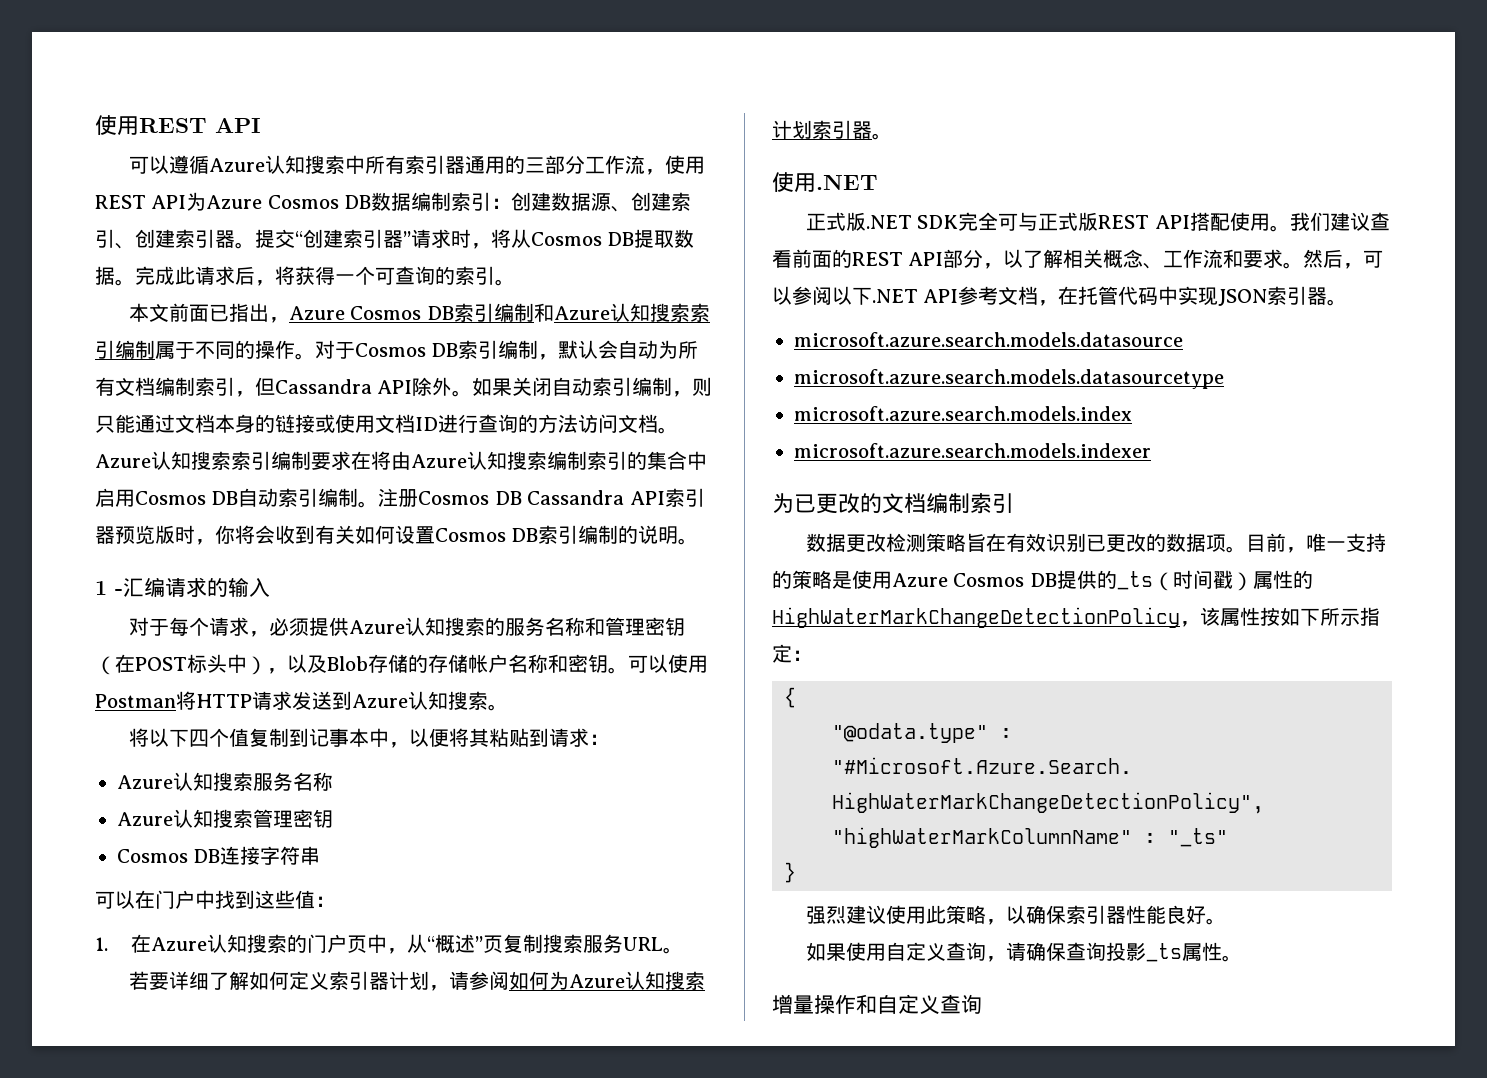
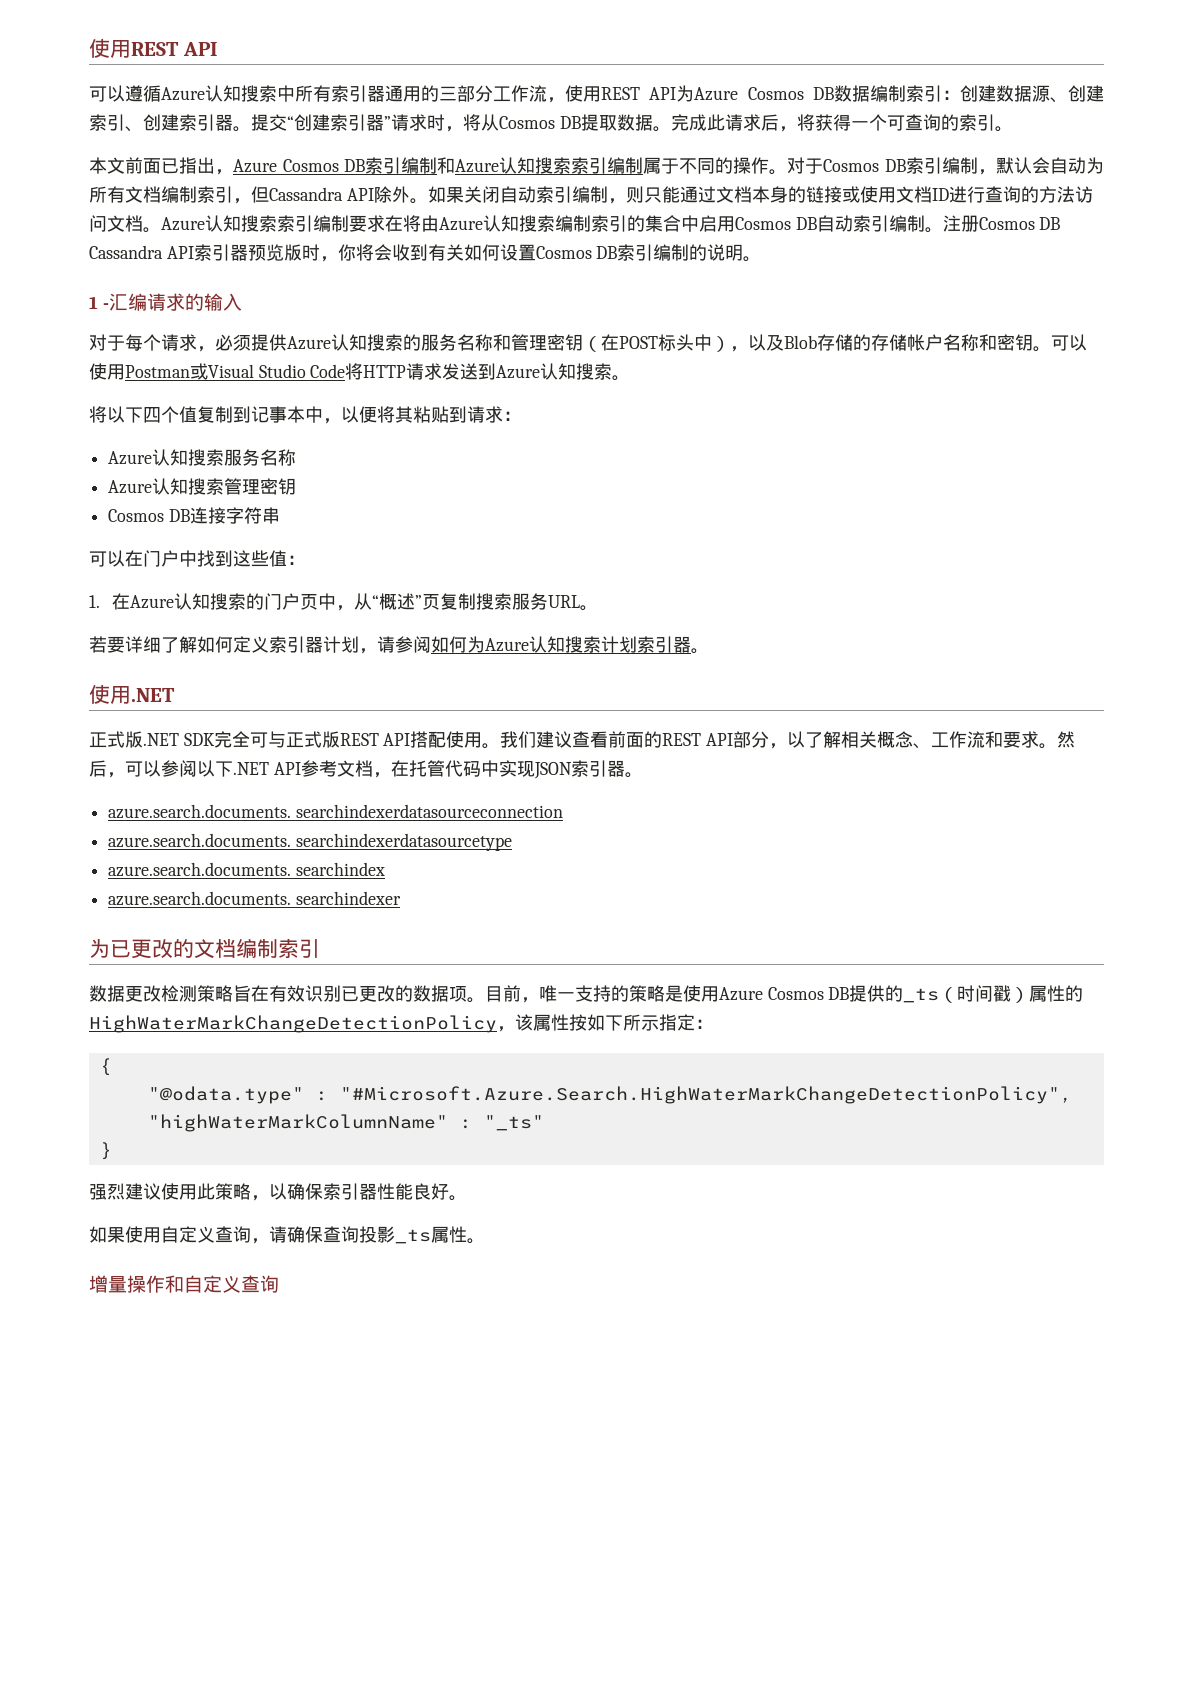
(176, 701) none -> [190,363,346,380] 或Visual Studio Code
[794,332,1183,347] [794,369,1224,389] [794,406,1132,421] [794,443,1151,458] microsoft.azure.search.models.datasource // microsoft.azure.search.models.datasourcetype // microsoft.azure.search.models.index // microsoft.azure.search.models.indexer -> [108,804,563,819] [108,833,512,851] [108,862,385,877] [108,891,401,906] azure.search.documents. searchindexerdatasourceconnection // azure.search.documents. searchindexerdatasourcetype // azure.search.documents. searchindex // azure.search.documents. searchindexer

